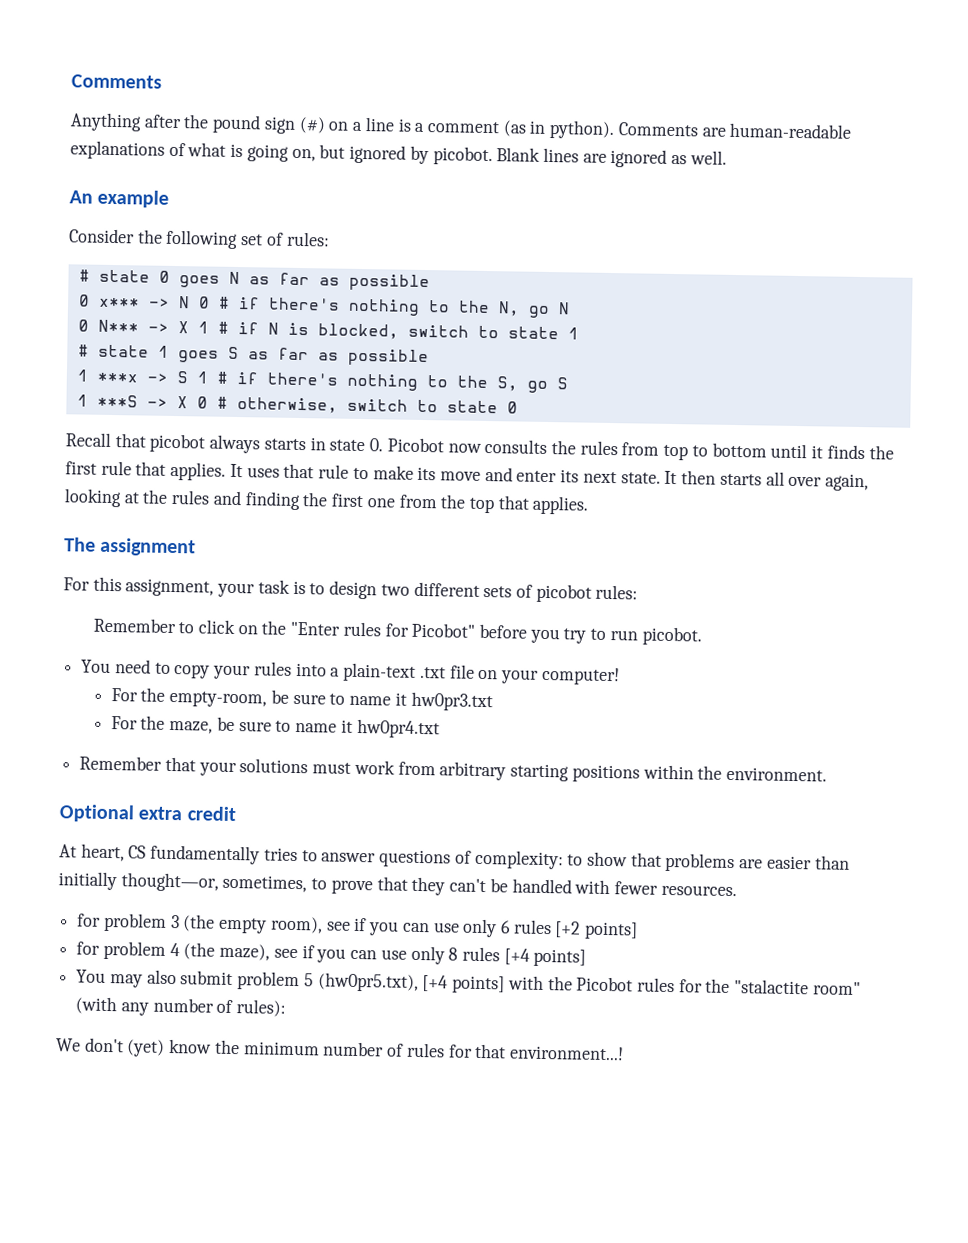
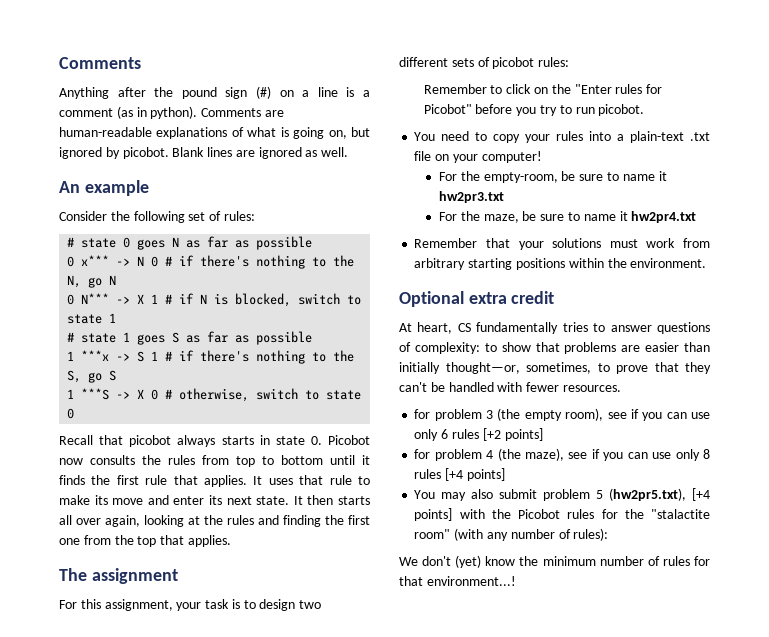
[410,691,493,712] hw0pr3.txt -> [439,191,505,203] hw2pr3.txt
[356,718,440,739] hw0pr4.txt -> [631,211,697,223] hw2pr4.txt
[317,972,419,992] (hw0pr5.txt), -> [609,488,687,501] (hw2pr5.txt),

